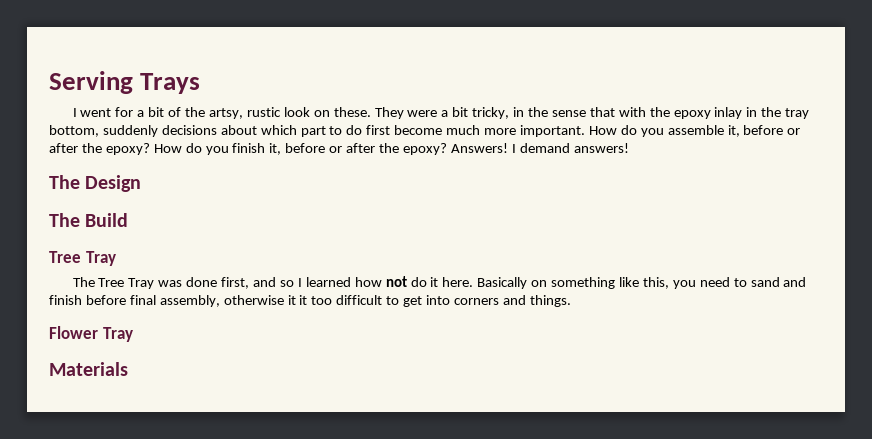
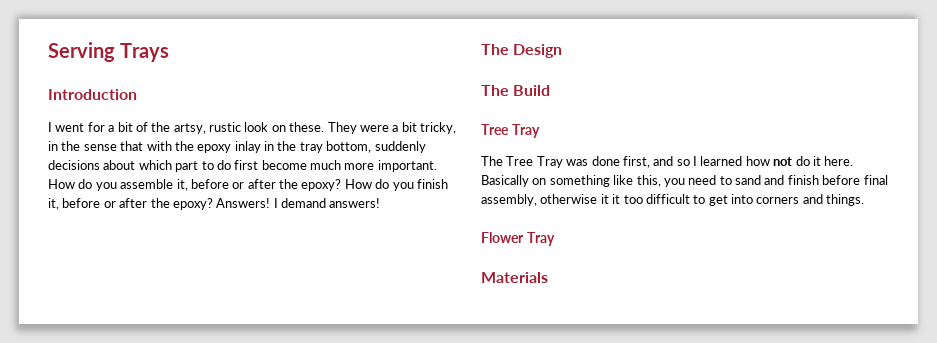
(201, 83) none -> [48,89,137,100] // Introduction

